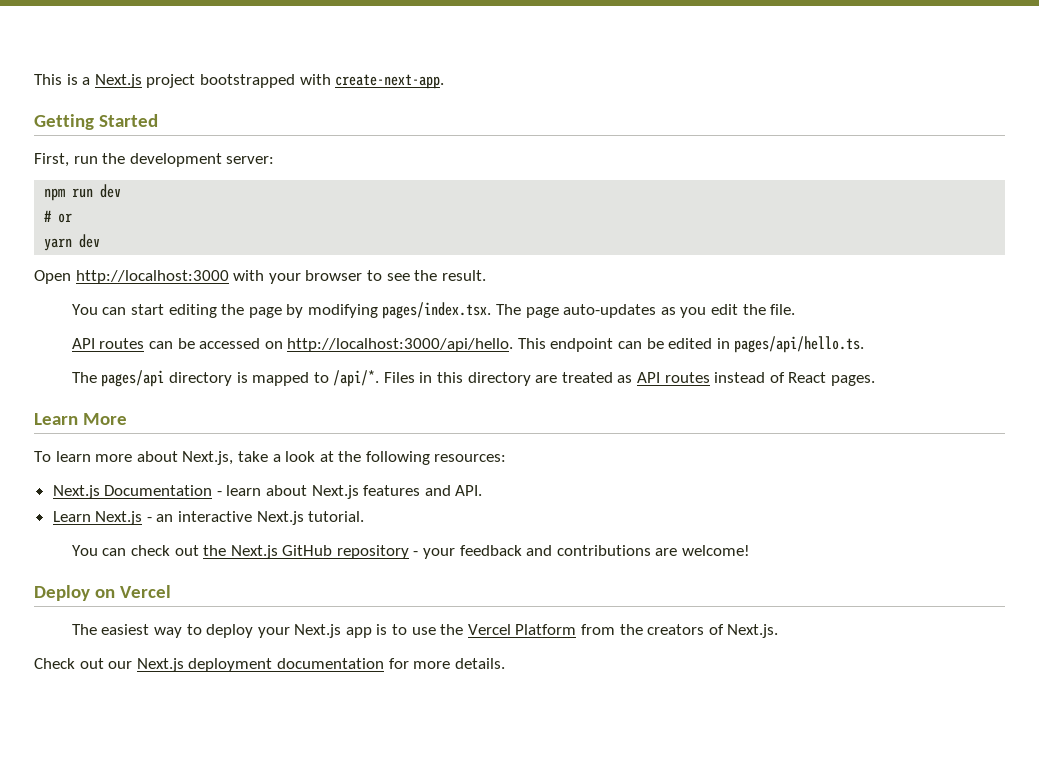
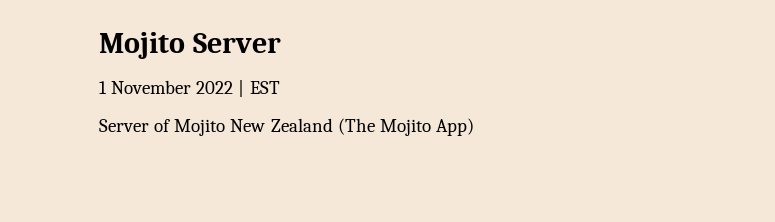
[34,74,445,89] [34,114,158,130] [34,153,275,167] [44,184,122,201] [44,210,73,223] [44,234,101,251] [34,270,486,284] [71,302,796,319] [71,336,865,353] [71,370,875,387] [34,413,127,425] [34,451,507,465] [52,485,483,499] [52,511,365,525] [71,545,751,559] [34,585,171,601] [71,624,779,638] [34,658,505,672] This is a Next.js project bootstrapped with create-next-app. // Getting Started // First, run the development server: // npm run dev // # or // yarn dev // Open http://localhost:3000 with your browser to see the result. // You can start editing the page by modifying pages/index.tsx. The page auto-updates as you edit the file. // API routes can be accessed on http://localhost:3000/api/hello. This endpoint can be edited in pages/api/hello.ts. // The pages/api directory is mapped to /api/*. Files in this directory are treated as API routes instead of React pages. // Learn More // To learn more about Next.js, take a look at the following resources: // Next.js Documentation - learn about Next.js features and API. // Learn Next.js - an interactive Next.js tutorial. // You can check out the Next.js GitHub repository - your feedback and contributions are welcome! // Deploy on Vercel // The easiest way to deploy your Next.js app is to use the Vercel Platform from the creators of Next.js. // Check out our Next.js deployment documentation for more details. -> [99,32,281,59] [99,80,280,97] [99,118,474,136] Mojito Server // 1 November 2022 | EST // Server of Mojito New Zealand (The Mojito App)

